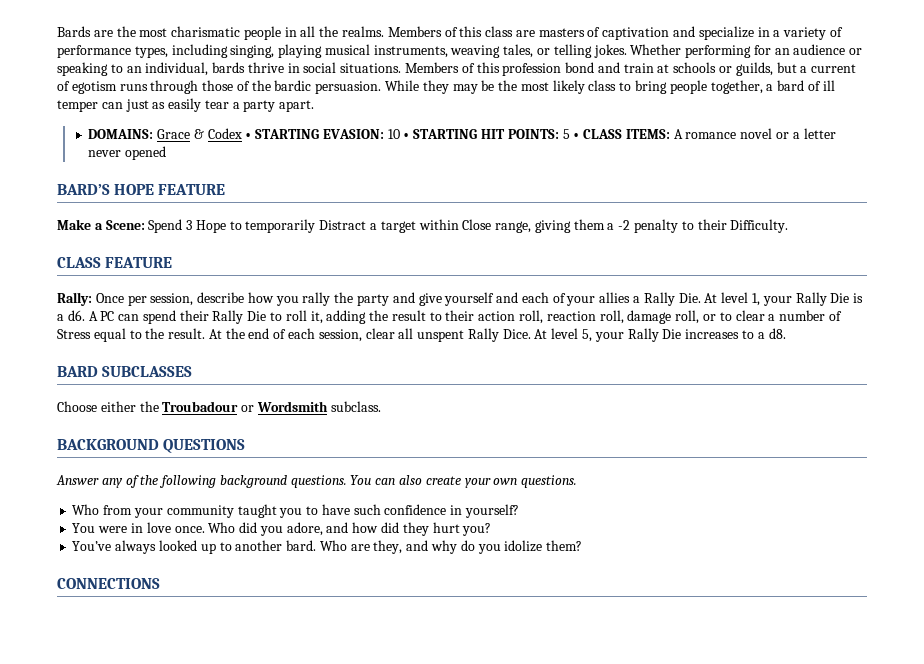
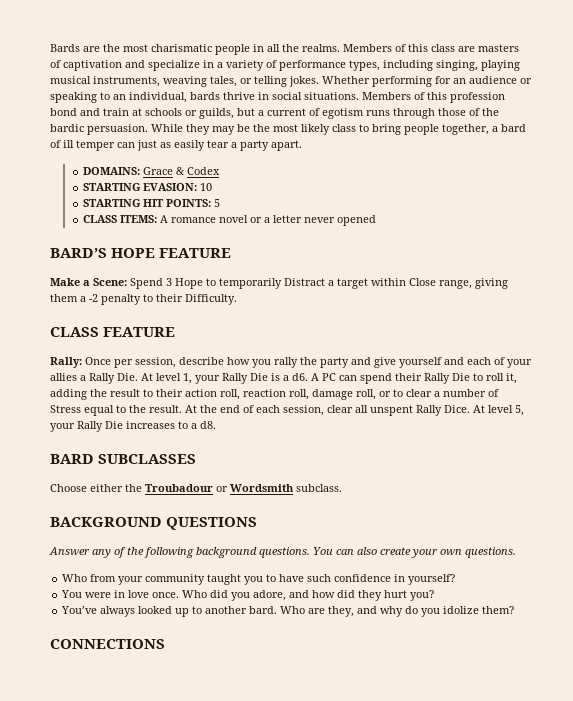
[245,133,252,139] • -> (220, 171) //
[403,133,410,139] • -> (212, 187) //
[573,133,580,139] • -> (220, 203) //

